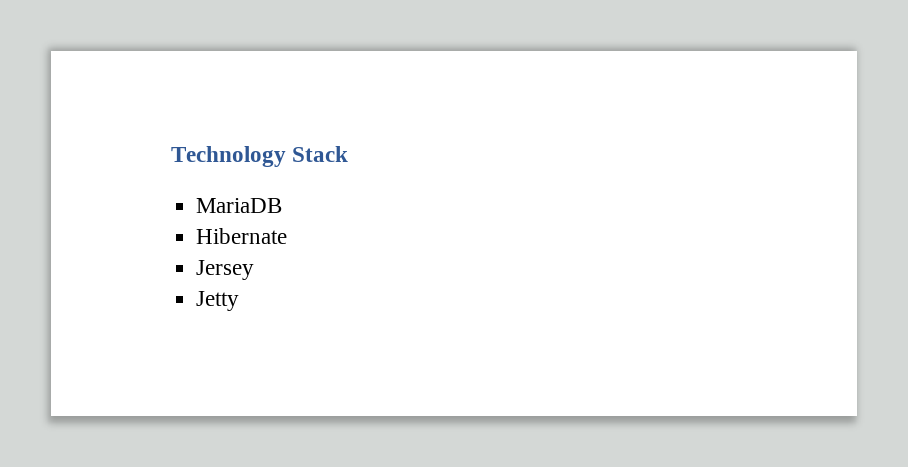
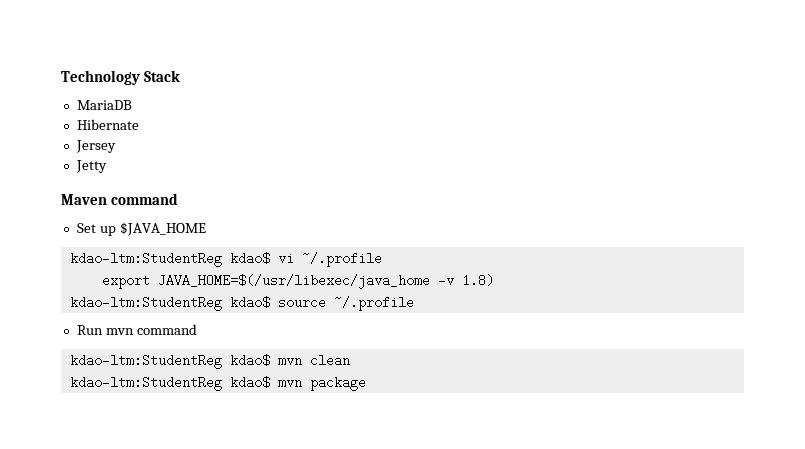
(240, 301) none -> [61,193,178,205] [76,222,206,236] [69,252,382,267] [101,274,494,289] [69,296,414,311] [76,324,197,335] [69,354,350,369] [69,376,366,391] // Maven command // Set up $JAVA_HOME // kdao-ltm:StudentReg kdao$ vi ~/.profile // export JAVA_HOME=$(/usr/libexec/java_home -v 1.8) // kdao-ltm:StudentReg kdao$ source ~/.profile // Run mvn command // kdao-ltm:StudentReg kdao$ mvn clean // kdao-ltm:StudentReg kdao$ mvn package

